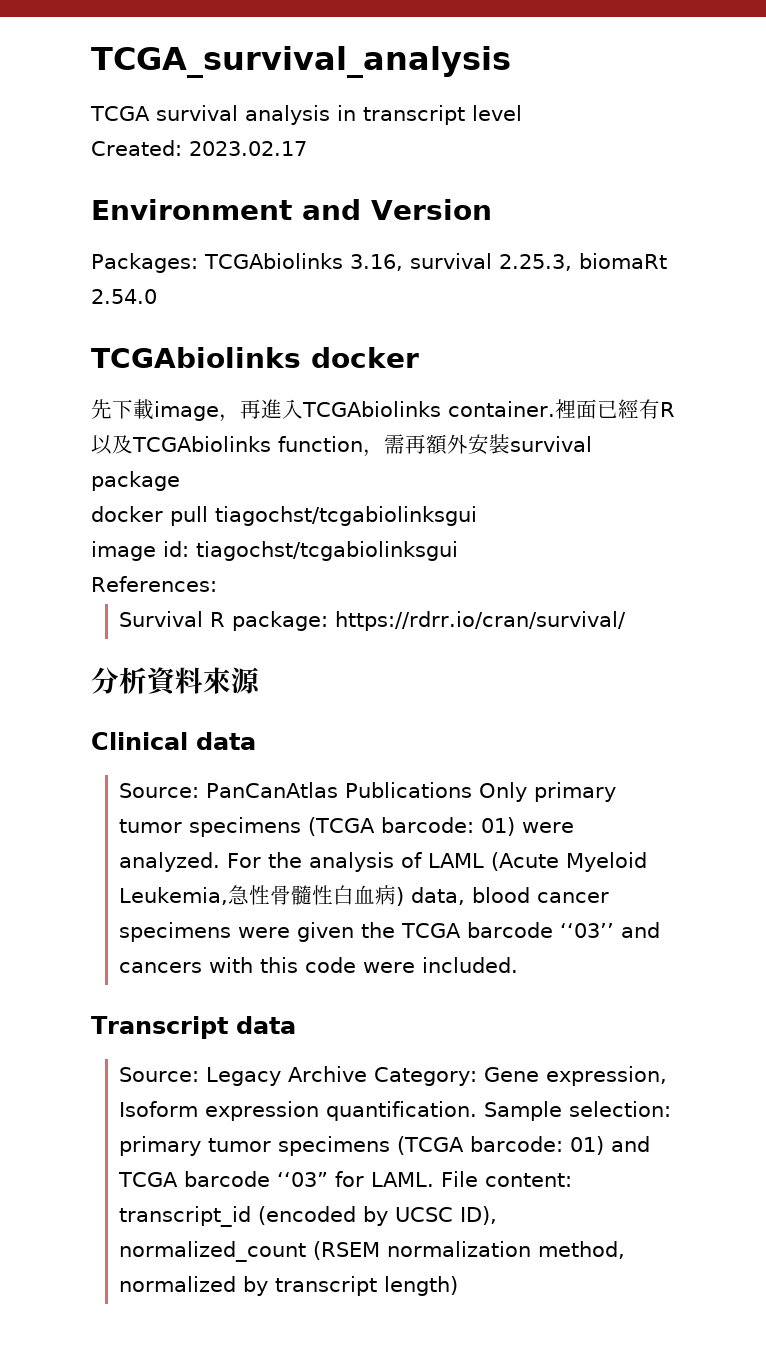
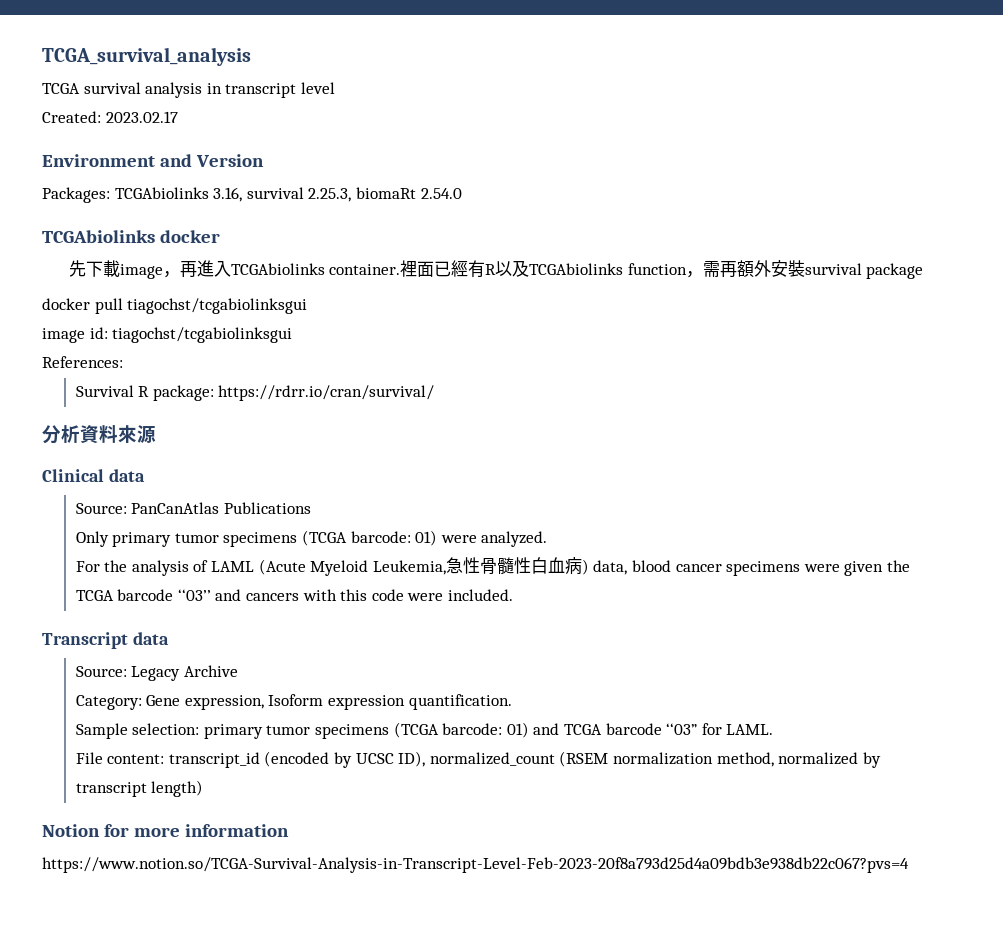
(473, 790) none -> (311, 508) //
(221, 862) none -> (548, 539) //
(368, 1074) none -> (238, 671) //
(478, 1111) none -> (512, 702) //
(435, 1179) none -> (774, 729) //
(459, 1286) none -> [42,824,289,837] [42,857,909,873] // Notion for more information // https://www.notion.so/TCGA-Survival-Analysis-in-Transcript-Level-Feb-2023-20f8a793d25d4a09bdb3e938db22c067?pvs=4

